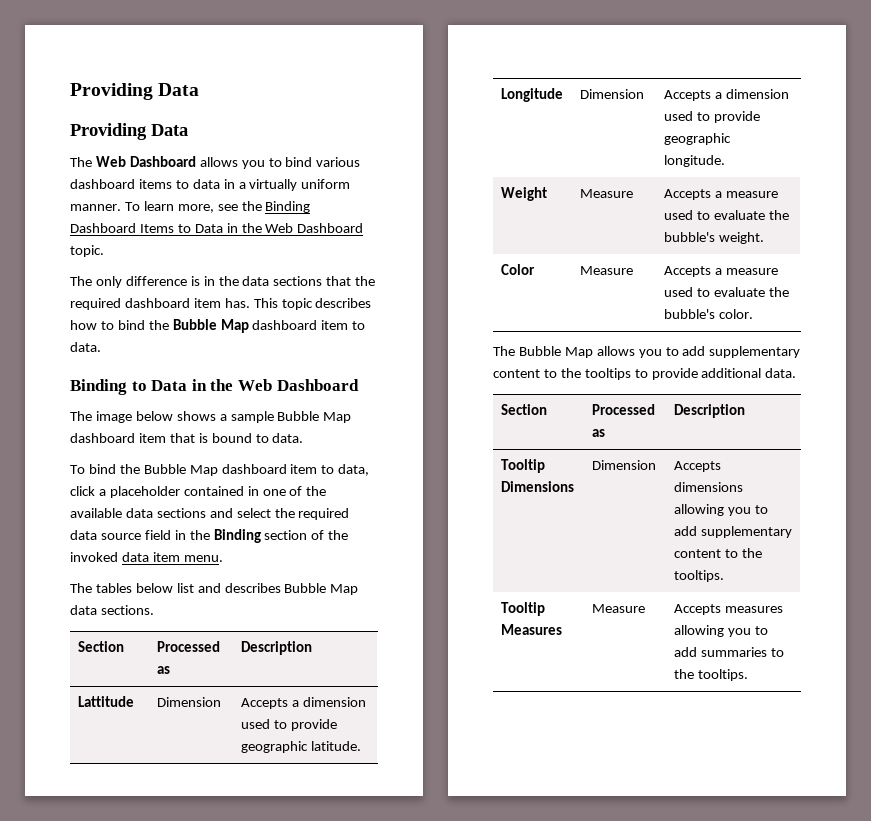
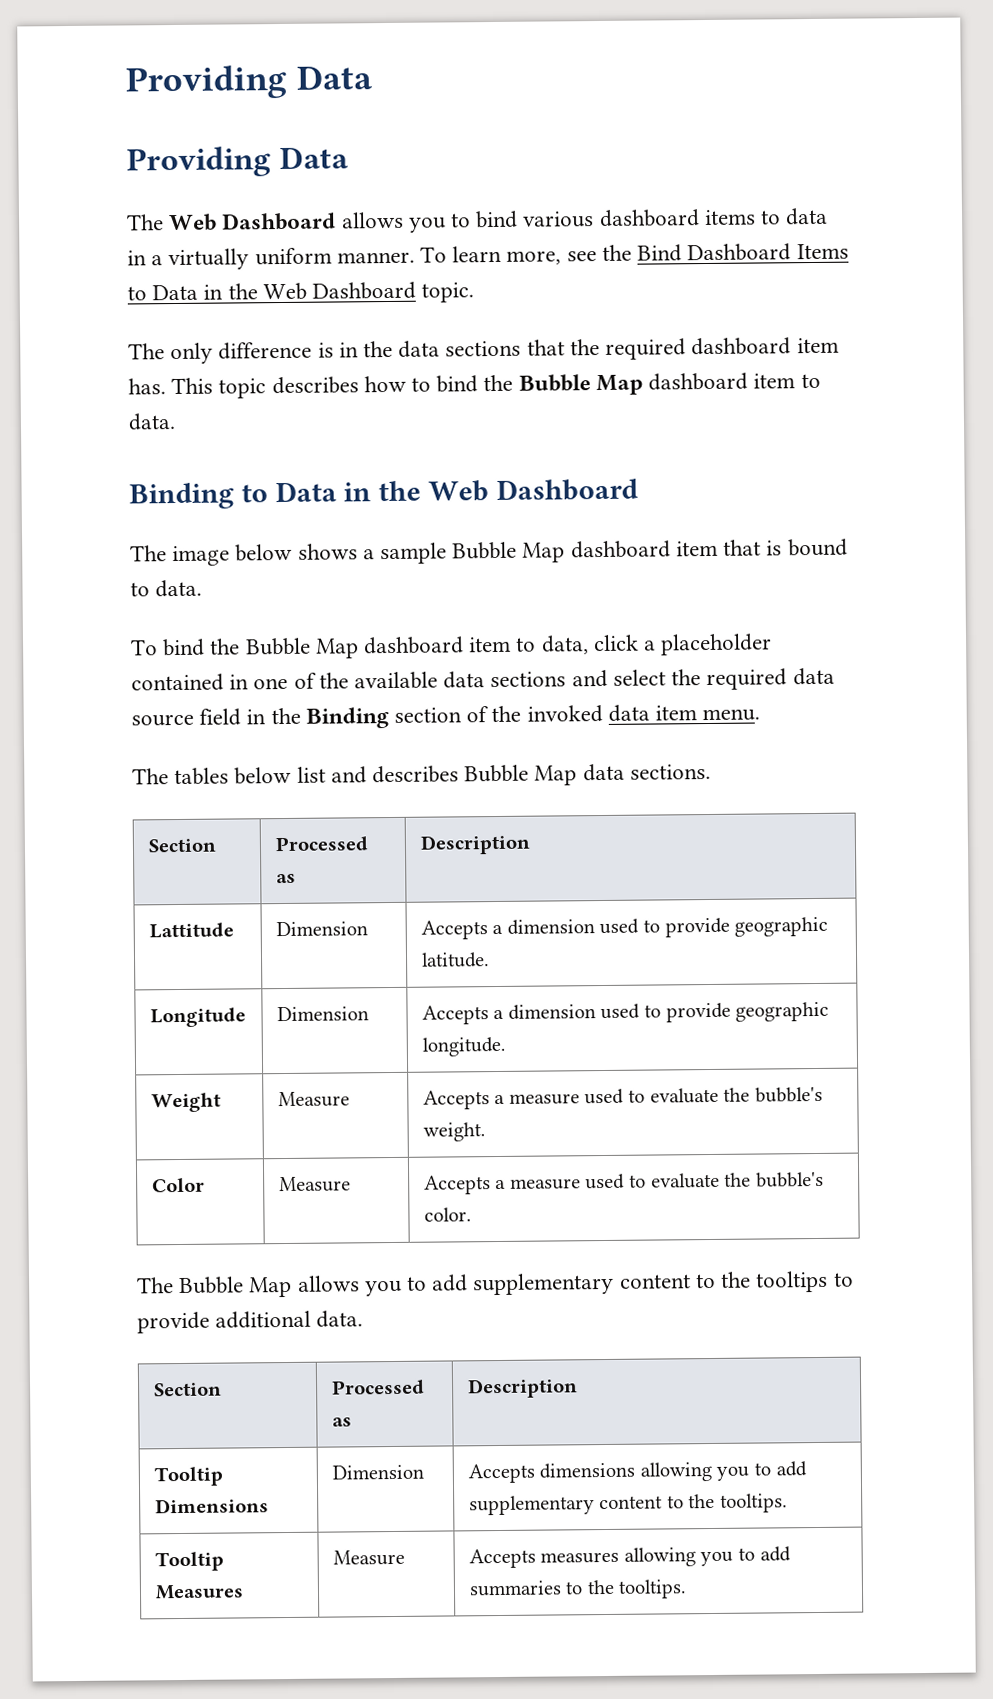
[265,201,311,213] Binding -> [637,244,683,262] Bind

